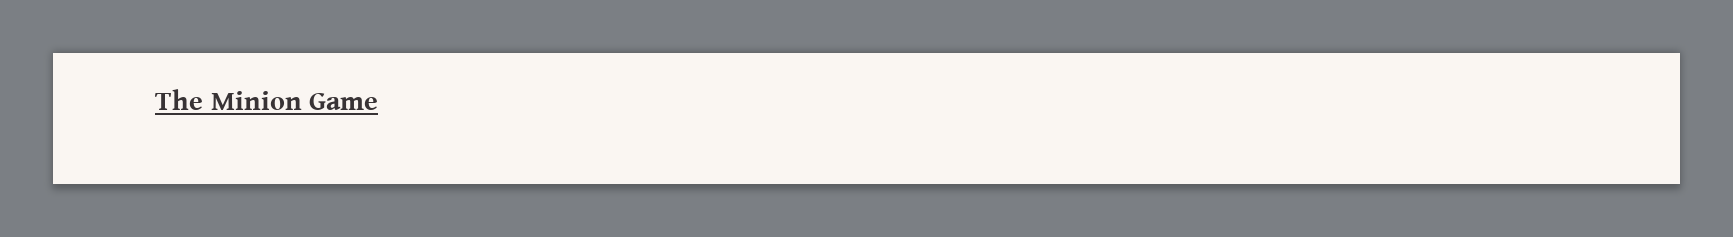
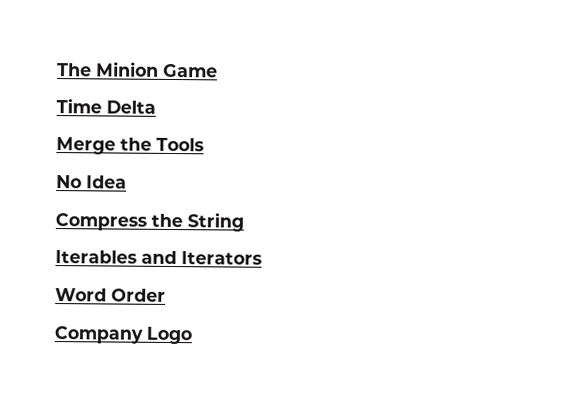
(379, 101) none -> [56,98,156,114] [56,137,204,155] [56,175,127,189] [55,212,244,232] [55,250,262,265] [55,288,166,302] [54,326,192,345] // Time Delta // Merge the Tools // No Idea // Compress the String // Iterables and Iterators // Word Order // Company Logo

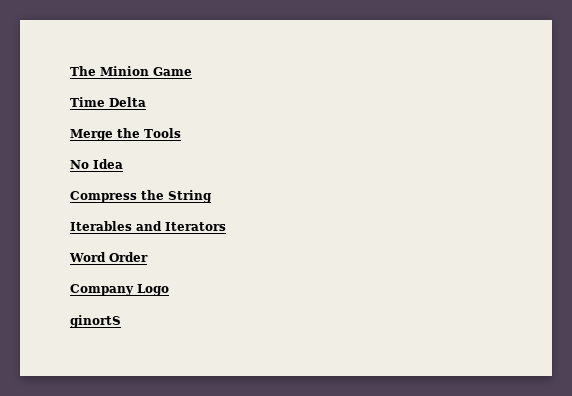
(192, 335) none -> [70,315,121,328] // ginortS

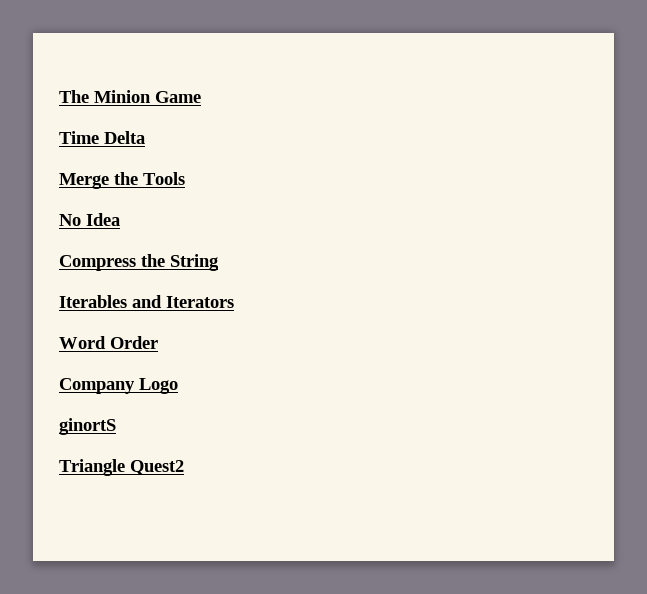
(121, 321) none -> [59,459,184,476] // Triangle Quest2

